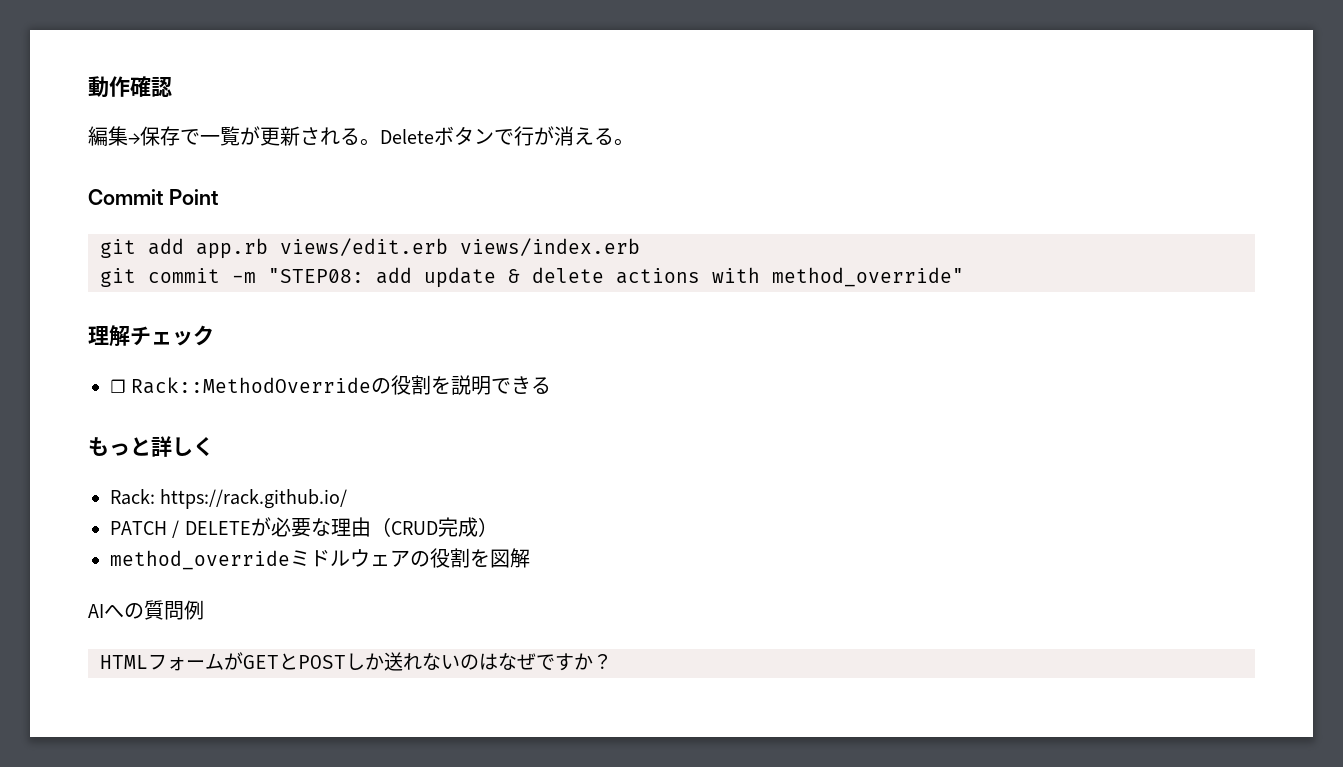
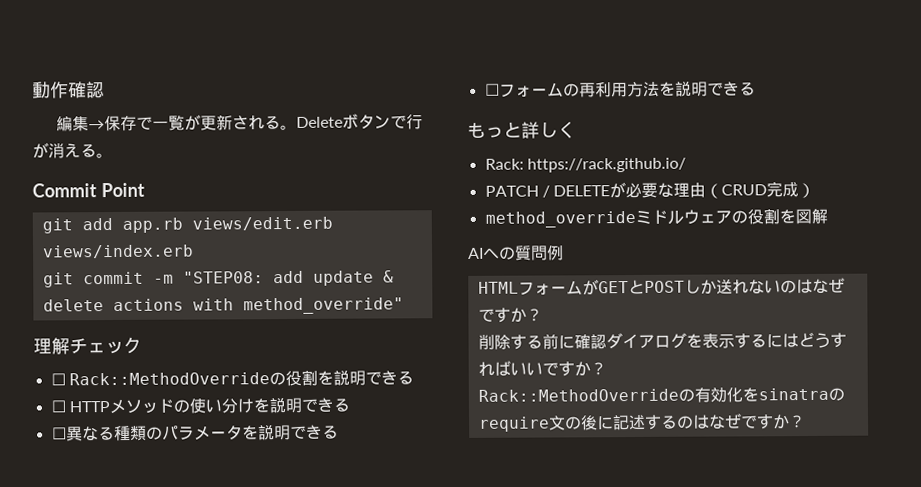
(552, 385) none -> [50,397,350,415] [51,424,339,442] [484,81,756,98] // ☐ HTTPメソッドの使い分けを説明できる // ☐異なる種類のパラメータを説明できる // ☐フォームの再利用方法を説明できる
(612, 661) none -> [477,331,847,350] [477,360,607,377] [477,387,845,403] [477,413,806,432] // 削除する前に確認ダイアログを表示するにはどうすればいいですか？ // Rack::MethodOverrideの有効化をsinatraのrequire文の後に記述するのはなぜですか？

